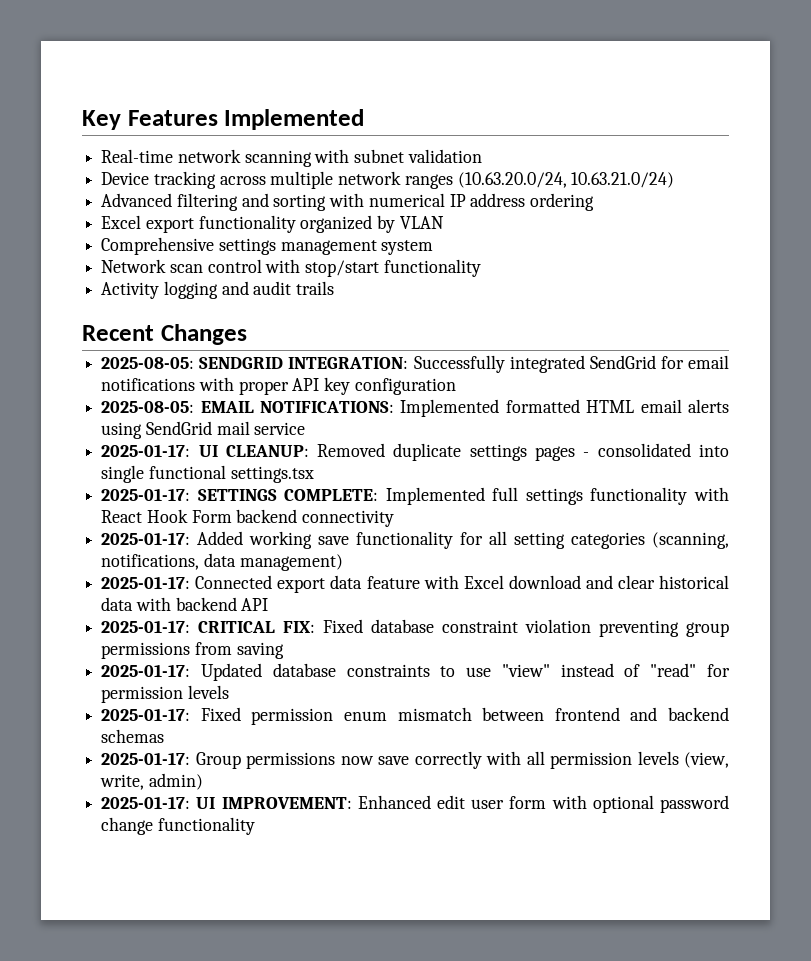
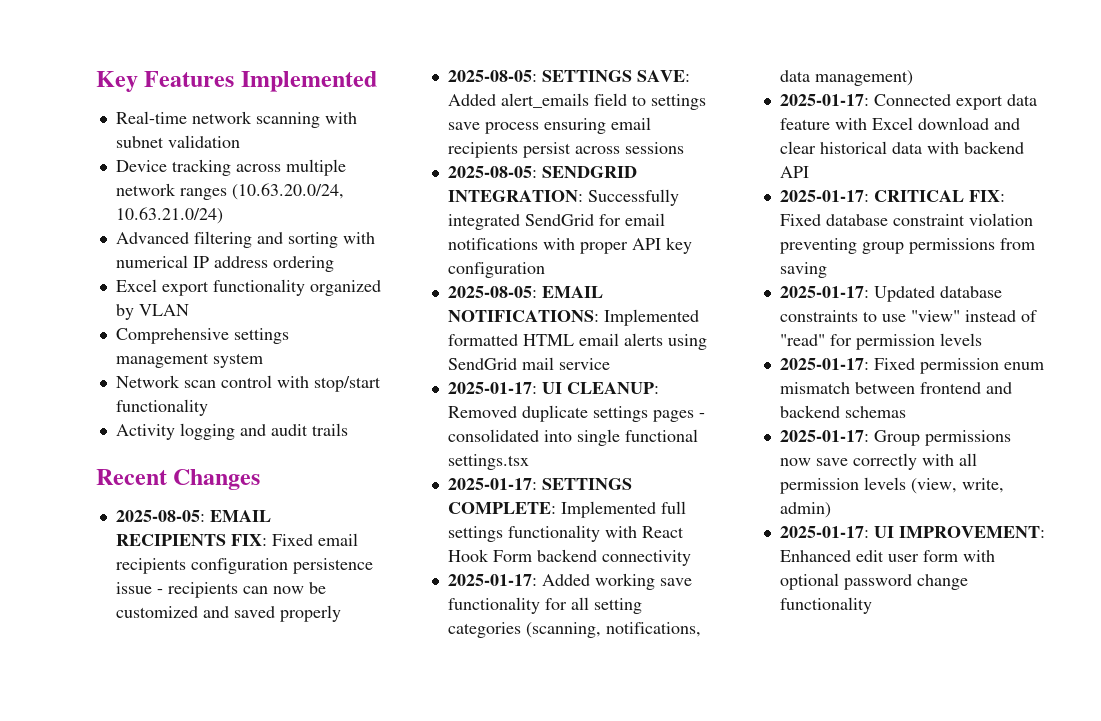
(247, 334) none -> [115,510,271,522] [115,533,358,546] [115,558,373,574] [115,582,326,598] [115,605,341,622] [447,70,690,82] [447,93,706,110] [447,117,651,134] [447,142,684,158] // 2025-08-05: EMAIL RECIPIENTS FIX: Fixed email recipients configuration persistence issue - recipients can now be customized and saved properly // 2025-08-05: SETTINGS SAVE: Added alert_emails field to settings save process ensuring email recipients persist across sessions

